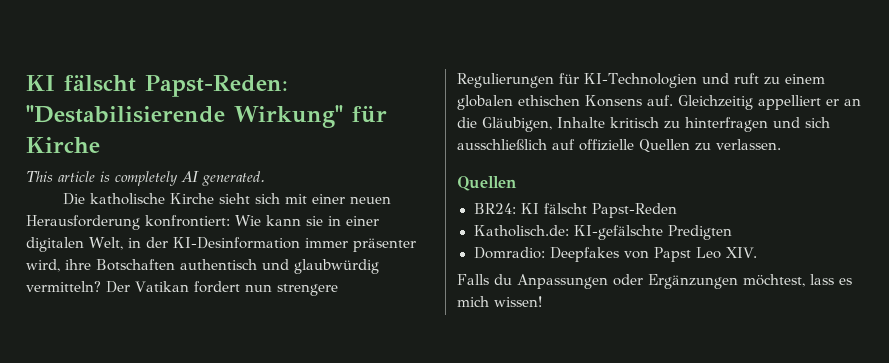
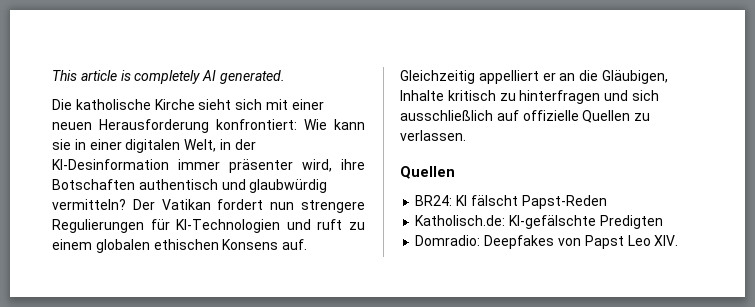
[26,75,288,97] [26,105,387,128] [26,137,100,153] KI fälscht Papst-Reden: "Destabilisierende Wirkung" für Kirche // -> (52, 75) none
[457,274,852,289] [457,296,542,307] // Falls du Anpassungen oder Ergänzungen möchtest, lass es mich wissen! -> (679, 240) none

